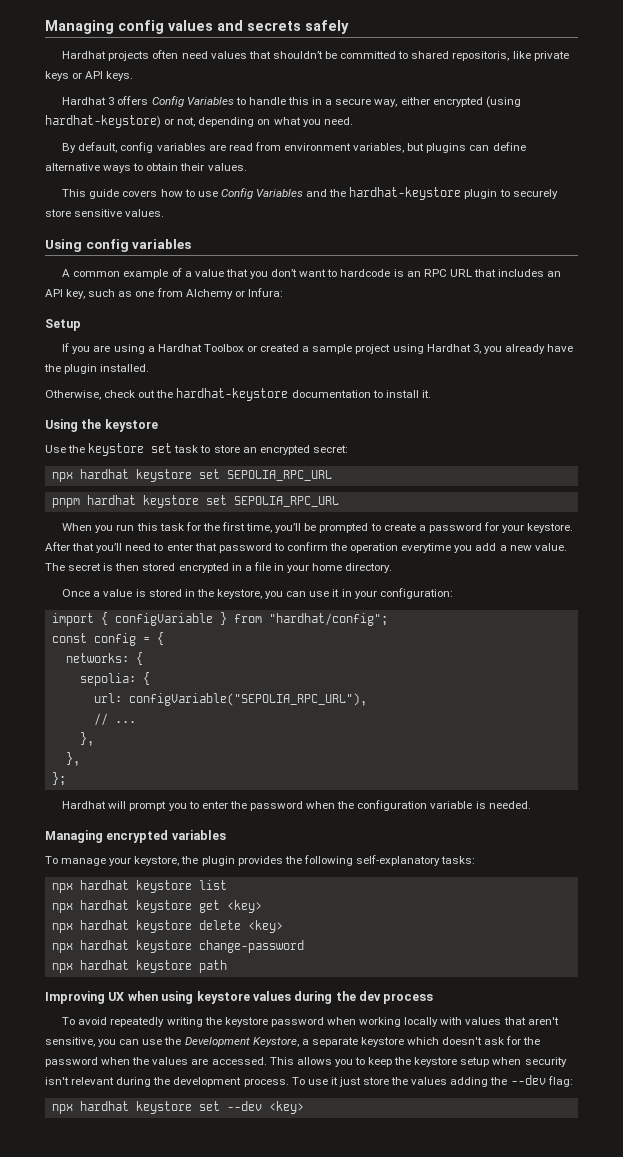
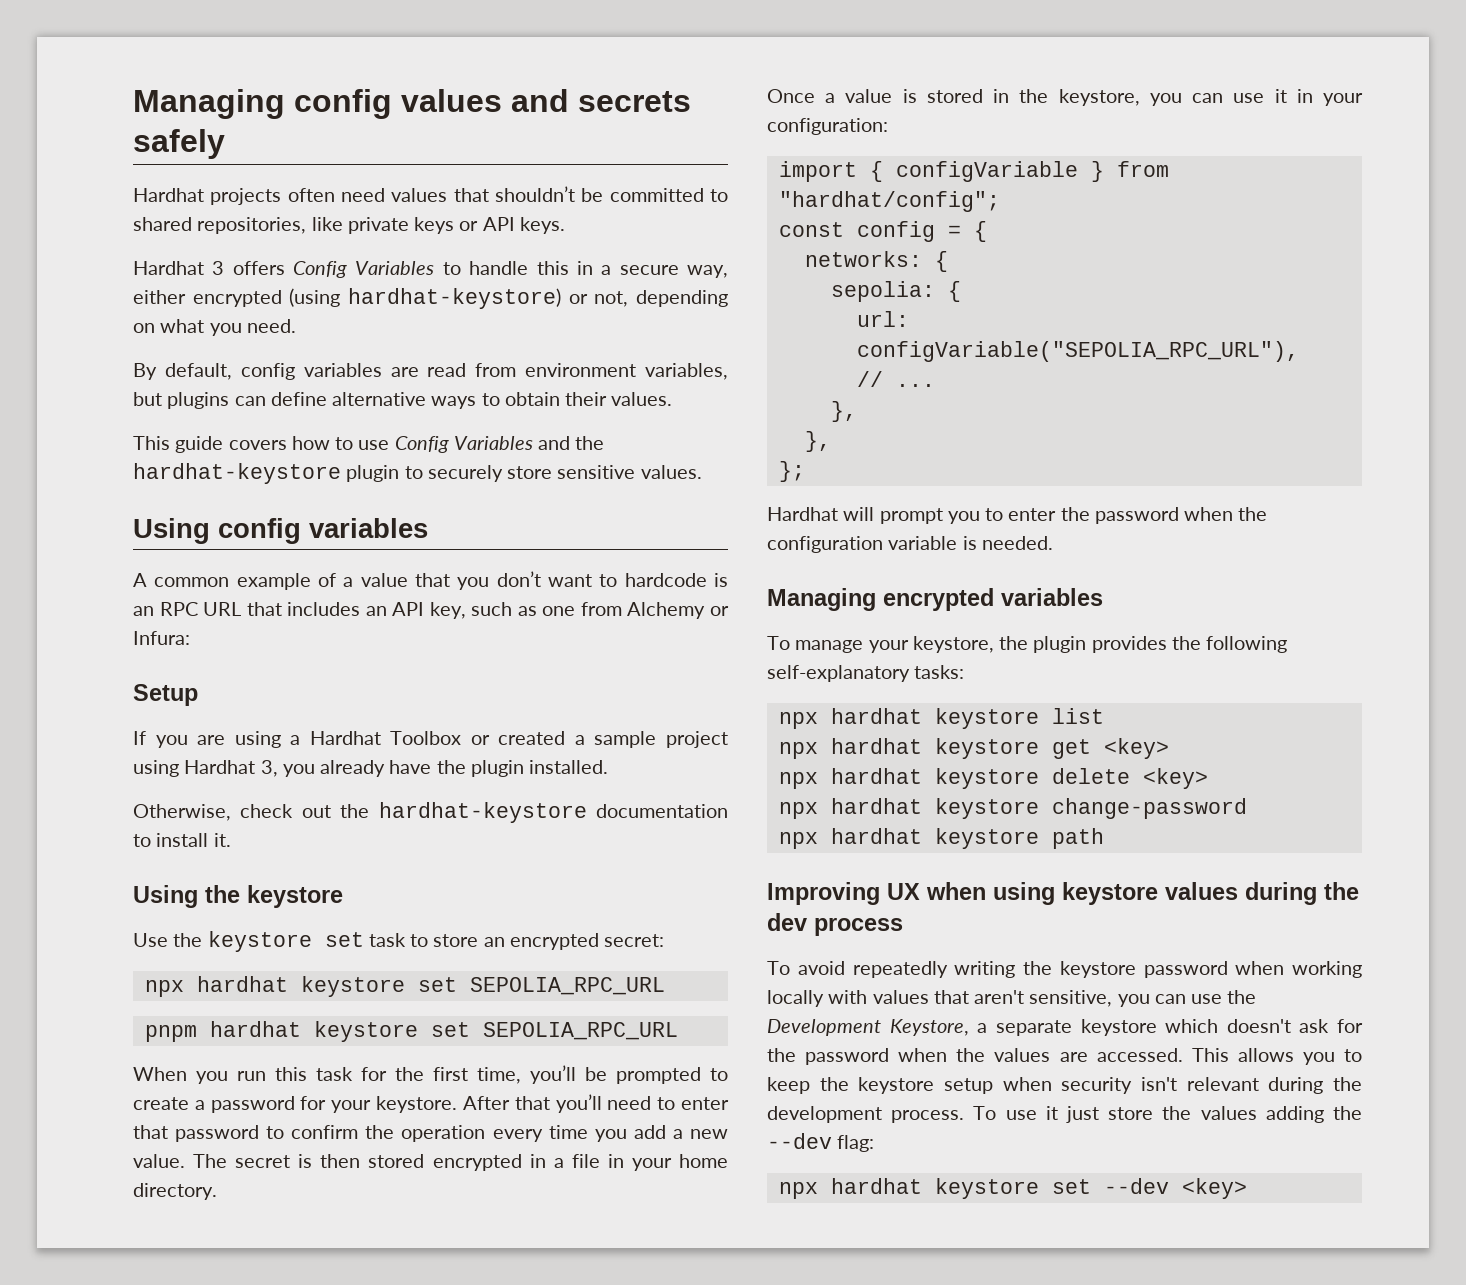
[452,51,510,61] repositoris, -> [197,217,307,234] repositories,
[401,543,452,553] everytime -> [492,1125,588,1142] every time

